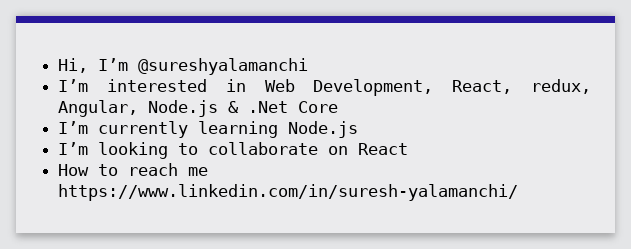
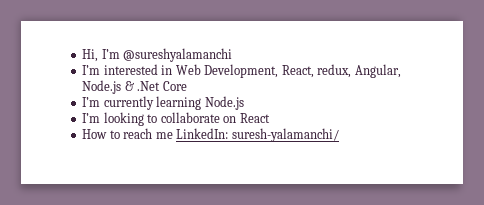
[58,184,519,201] https://www.linkedin.com/in/suresh-yalamanchi/ -> [176,128,339,142] LinkedIn: suresh-yalamanchi/

